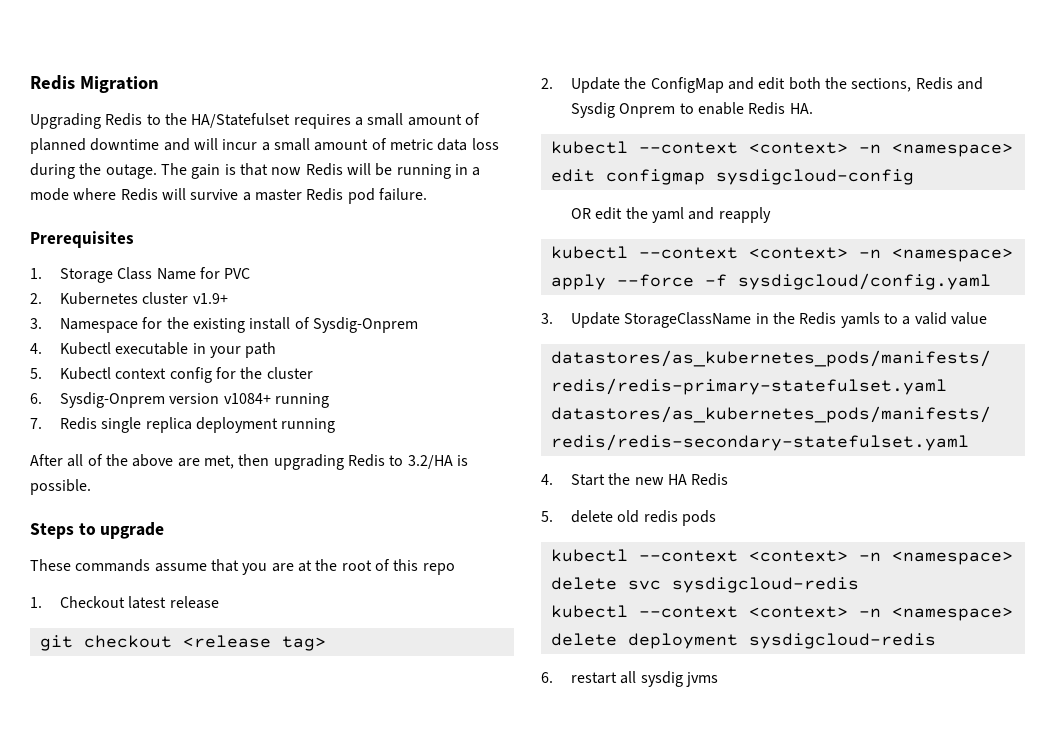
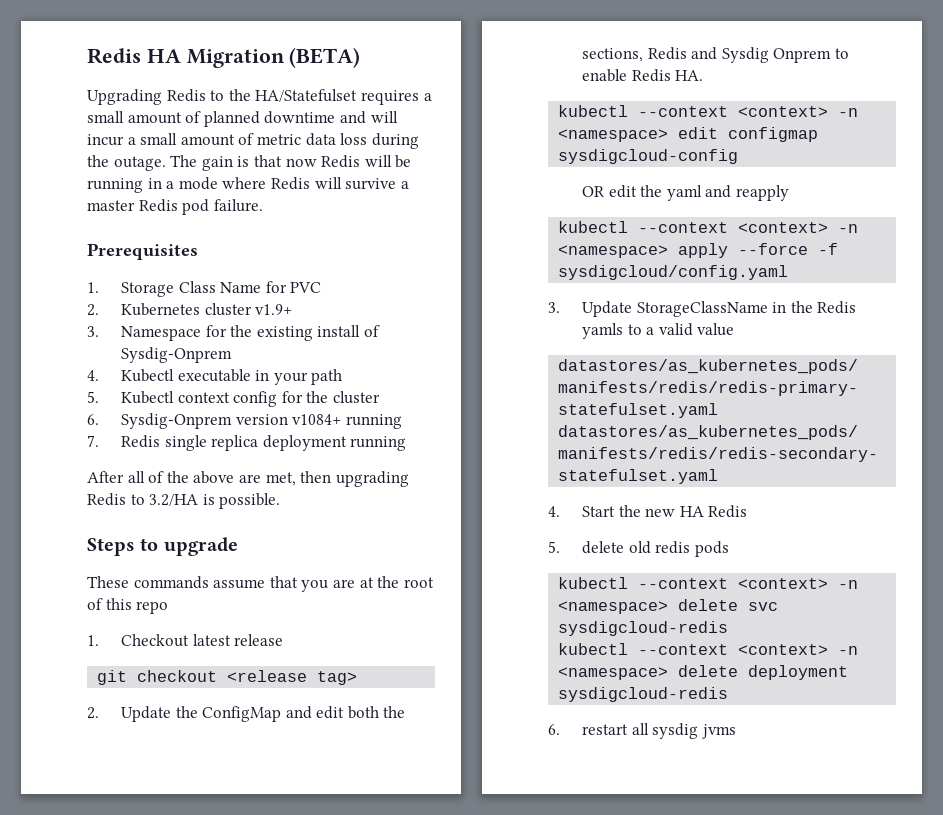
[30,75,75,90] Redis -> [87,48,181,64] Redis HA
(159, 84) none -> [289,47,361,68] (BETA)

